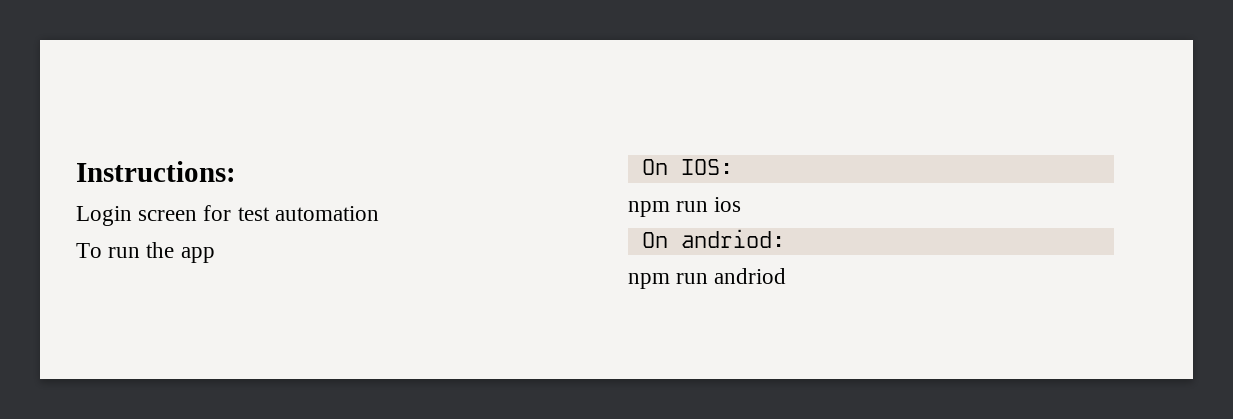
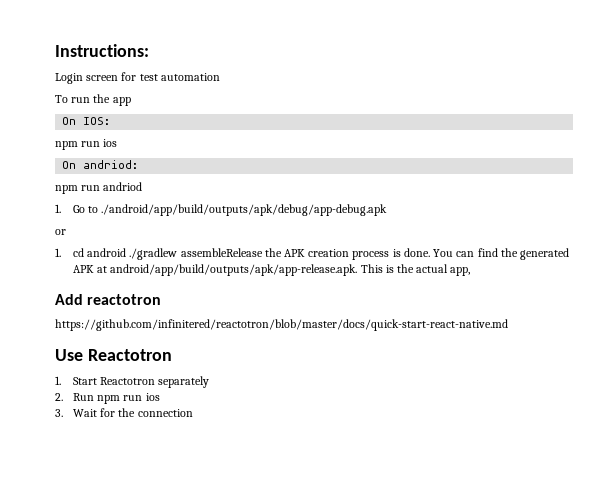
(787, 276) none -> [55,204,388,216] [55,229,66,235] [55,248,570,260] [72,264,471,276] [55,294,162,305] [55,319,508,331] [55,349,172,361] [55,376,210,388] [55,393,160,404] [55,408,193,417] // 1. Go to ./android/app/build/outputs/apk/debug/app-debug.apk // or // 1. cd android ./gradlew assembleRelease the APK creation process is done. You can find the generated APK at android/app/build/outputs/apk/app-release.apk. This is the actual app, // Add reactotron // https://github.com/infinitered/reactotron/blob/master/docs/quick-start-react-native.md // Use Reactotron // 1. Start Reactotron separately // 2. Run npm run ios // 3. Wait for the connection

